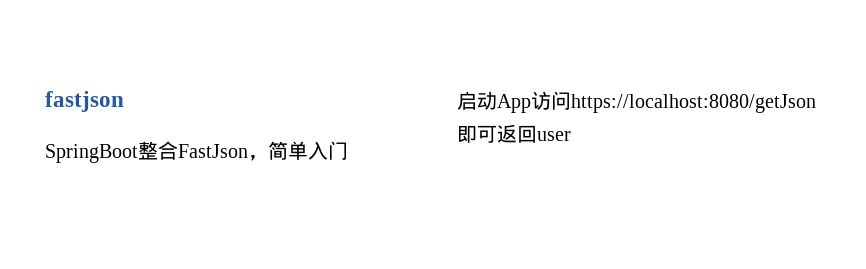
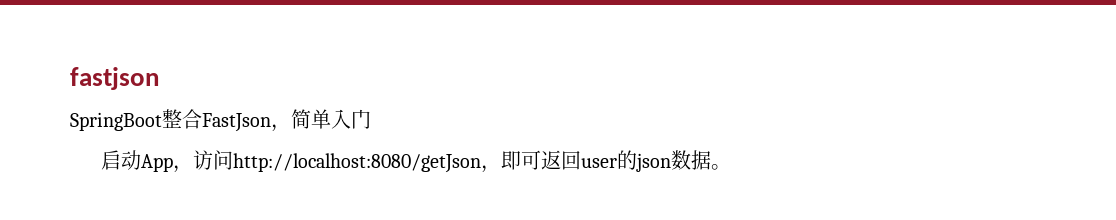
[531,91,816,113] [457,124,571,143] 访问https://localhost:8080/getJson即可返回user -> [172,150,731,173] ，访问http://localhost:8080/getJson，即可返回user的json数据。

